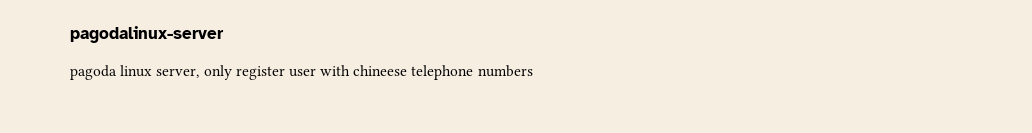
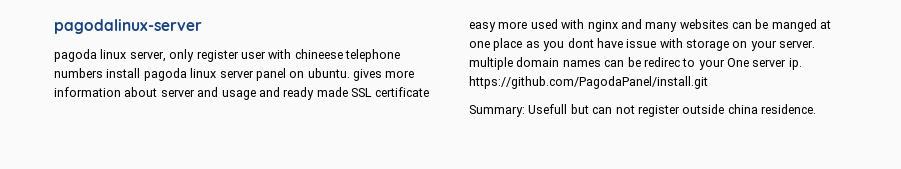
(533, 71) none -> [106,68,415,81] [54,87,430,100] [469,19,832,32] [469,38,816,51] [469,57,802,70] [469,76,708,89] [469,104,816,117] install pagoda linux server panel on ubuntu. gives more information about server and usage and ready made SSL certificate easy more used with nginx and many websites can be manged at one place as you dont have issue with storage on your server. multiple domain names can be redirec to your One server ip. https://github.com/PagodaPanel/install.git // Summary: Usefull but can not register outside china residence.

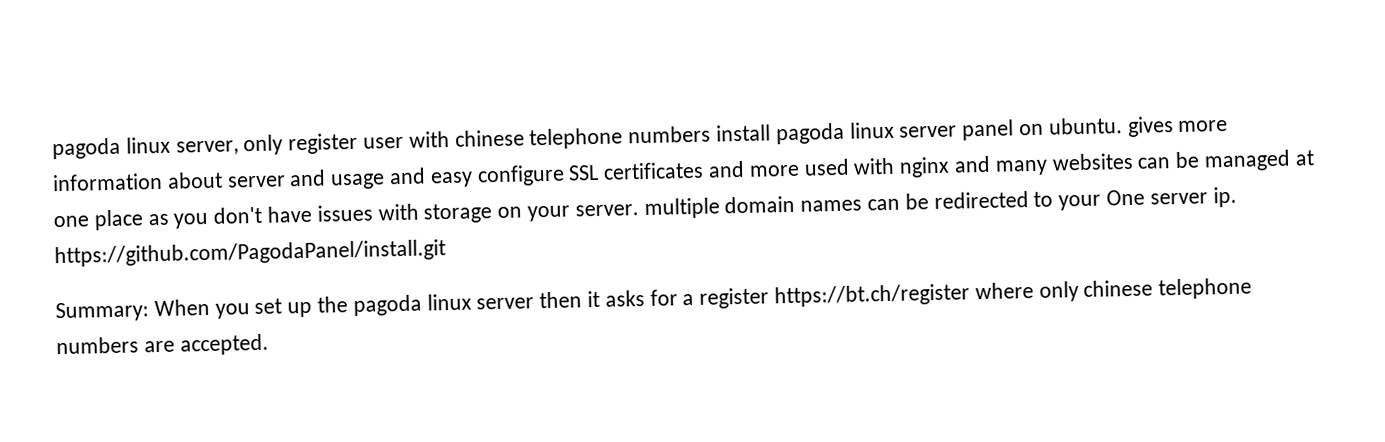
[54,19,202,34] pagodalinux-server // -> (52, 148) none
[294,49,343,59] chineese -> [454,129,525,147] chinese
[283,87,430,100] [469,22,496,32] ready made SSL certificate easy -> [429,160,746,188] easy configure SSL certificates and
[771,19,817,32] manged -> [1204,149,1292,172] managed
[567,38,657,48] dont have issue -> [213,204,373,224] don't have issues
[643,57,680,67] redirec -> [933,191,1029,210] redirected
[528,104,816,117] Usefull but can not register outside china residence. -> [153,277,1253,319] [56,333,269,356] When you set up the pagoda linux server then it asks for a register https://bt.ch/register where only chinese telephone numbers are accepted.

